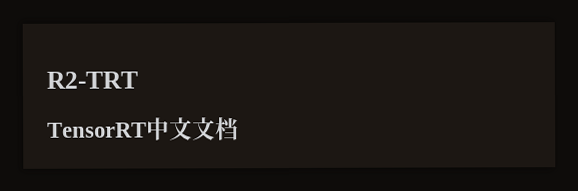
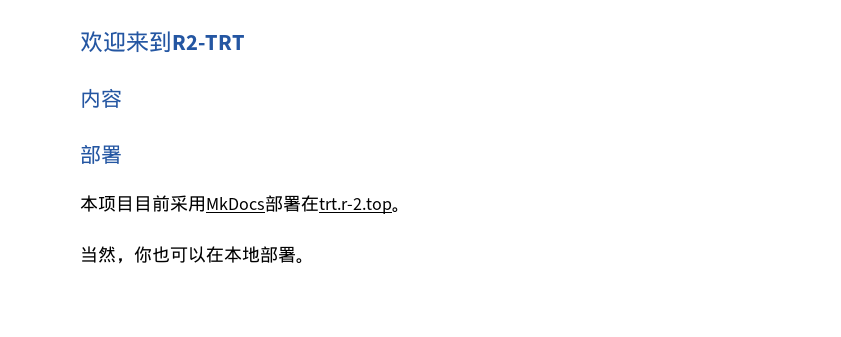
(46, 80) none -> [80,31,172,53] 欢迎来到
[47,117,239,141] TensorRT中文文档 -> [80,88,122,108] [80,144,122,164] [80,195,410,214] [80,246,314,264] 内容 // 部署 // 本项目目前采用MkDocs部署在trt.r-2.top。 // 当然，你也可以在本地部署。

